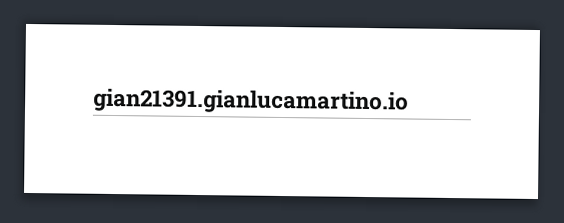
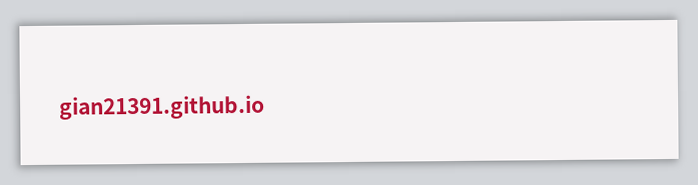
[92,87,409,115] gian21391.gianlucamartino.io -> [59,94,265,120] gian21391.github.io

